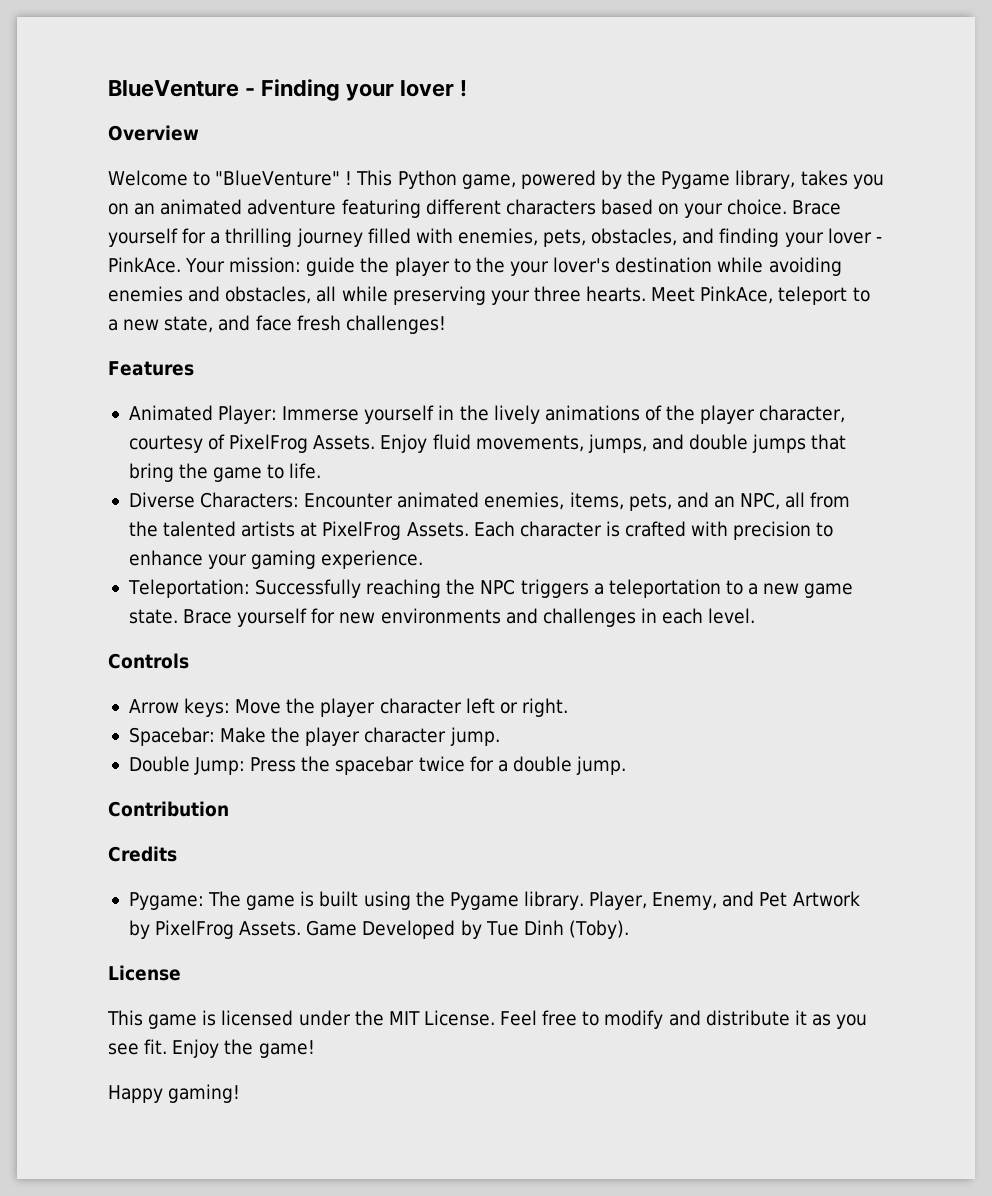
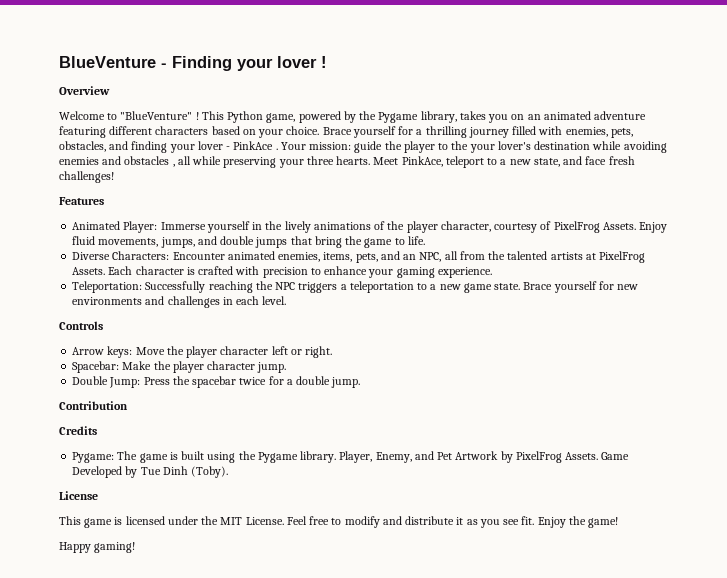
[108,257,181,273] PinkAce. -> [233,141,278,150] PinkAce .
[225,286,312,304] obstacles, -> [124,156,175,167] obstacles ,

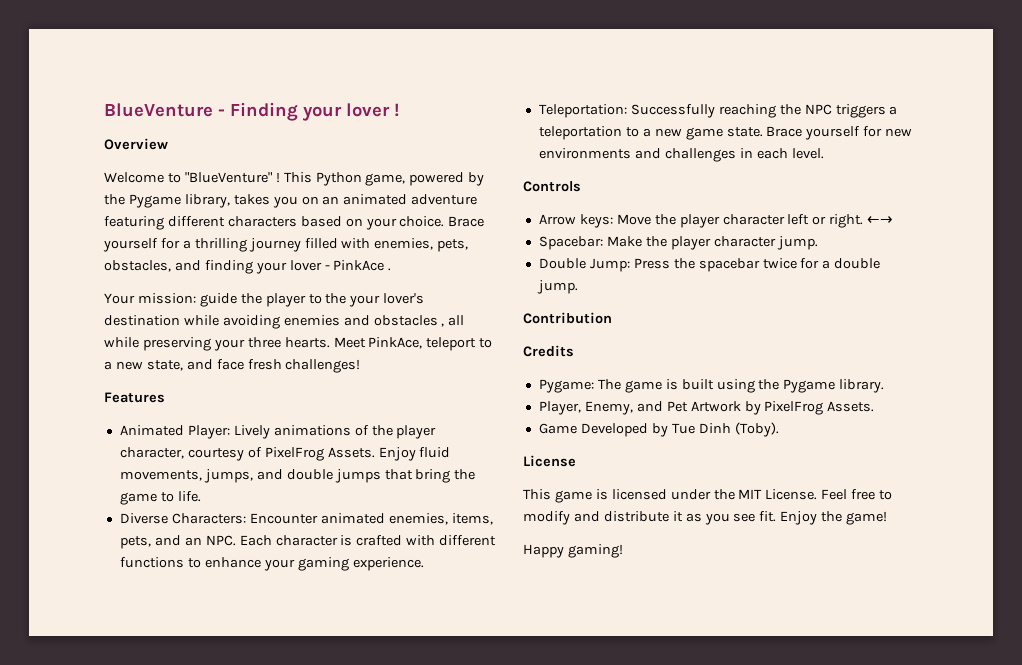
(278, 149) none -> (392, 269) //
[160,221,311,233] Immerse yourself in the lively -> [233,425,270,439] Lively
[419,251,646,263] [72,267,106,275] NPC, all from the talented artists at PixelFrog Assets. -> [205,535,236,546] NPC.
[262,267,308,278] precision -> [439,535,497,546] [119,557,184,568] different functions
(333, 352) none -> [867,216,894,224] ←→
(337, 457) none -> (885, 386) //
(599, 456) none -> (875, 406) //

